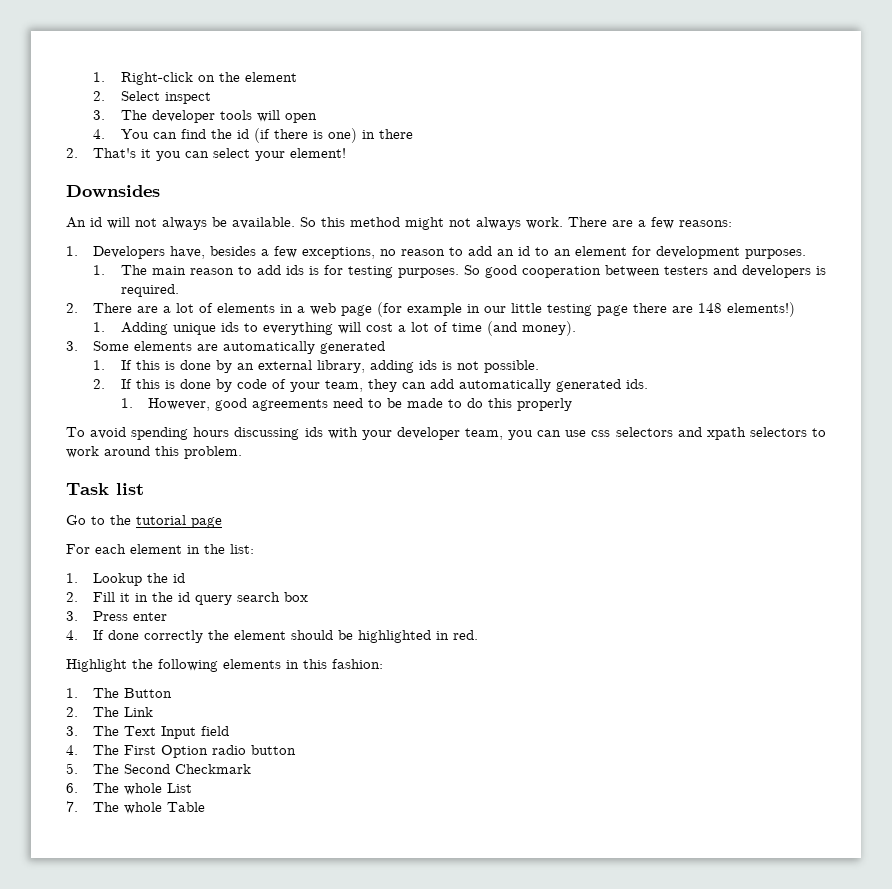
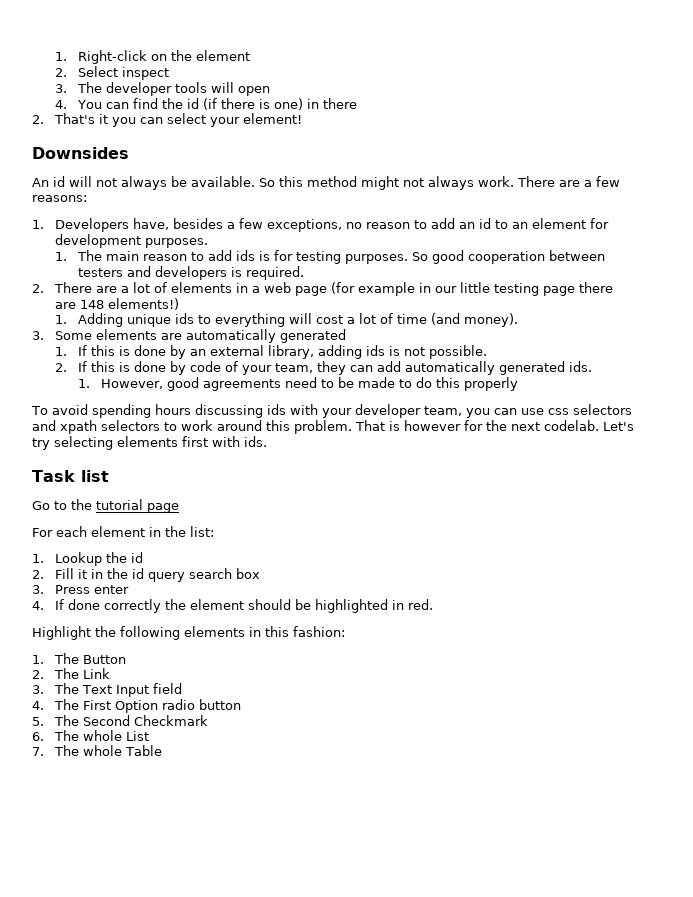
(242, 452) none -> [355,420,634,431] [32,436,267,450] That is however for the next codelab. Let's try selecting elements first with ids.

